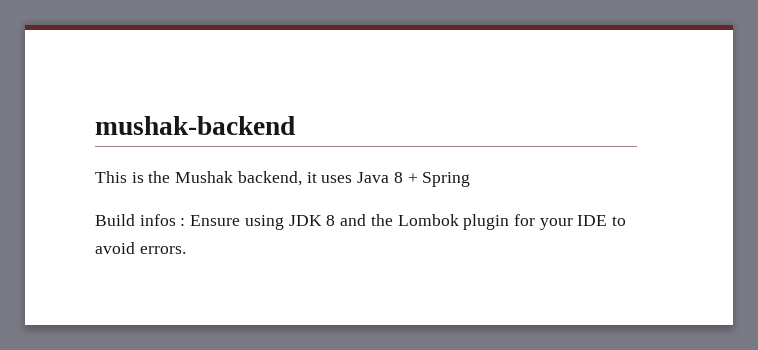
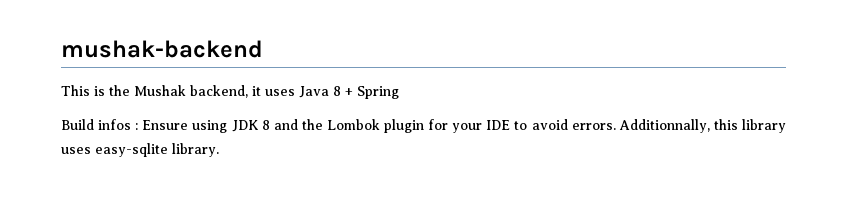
(186, 250) none -> [618,119,786,133] [61,143,219,157] Additionnally, this library uses easy-sqlite library.

